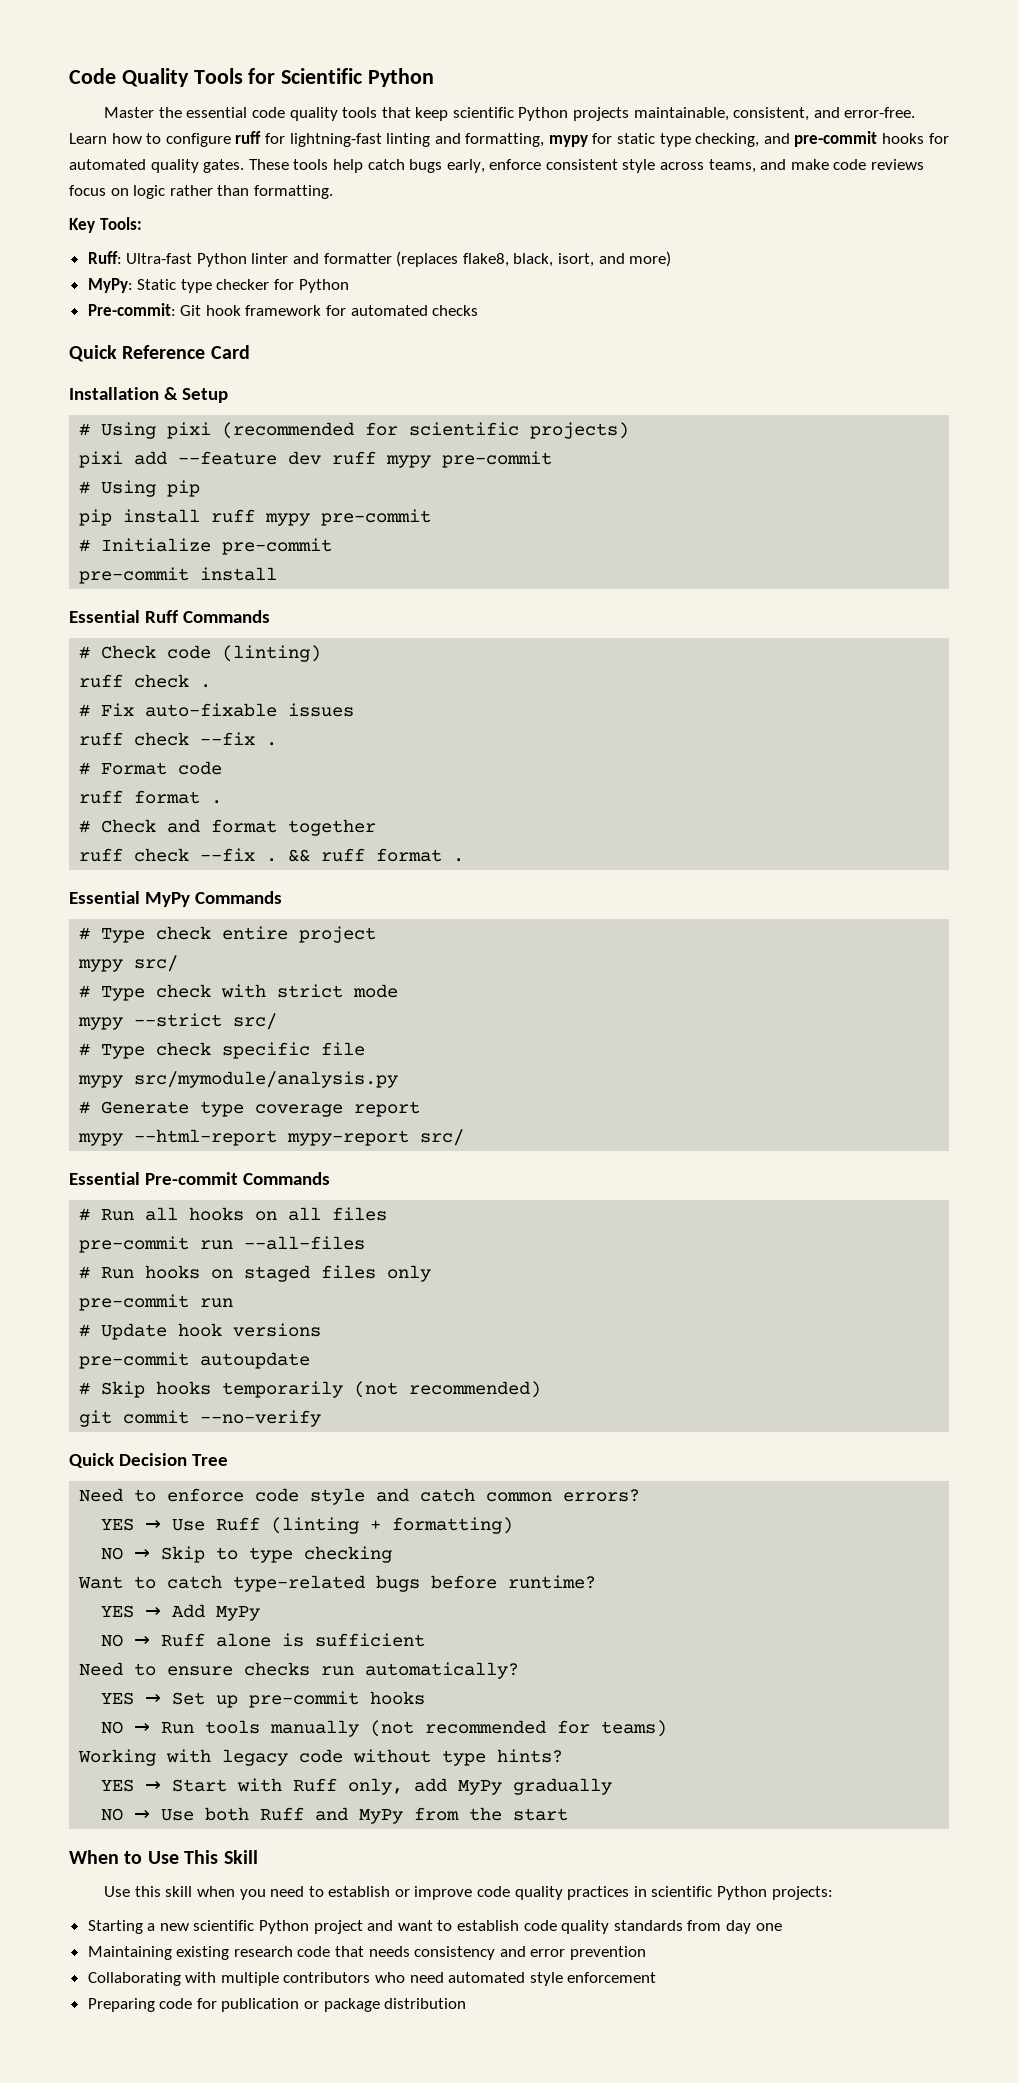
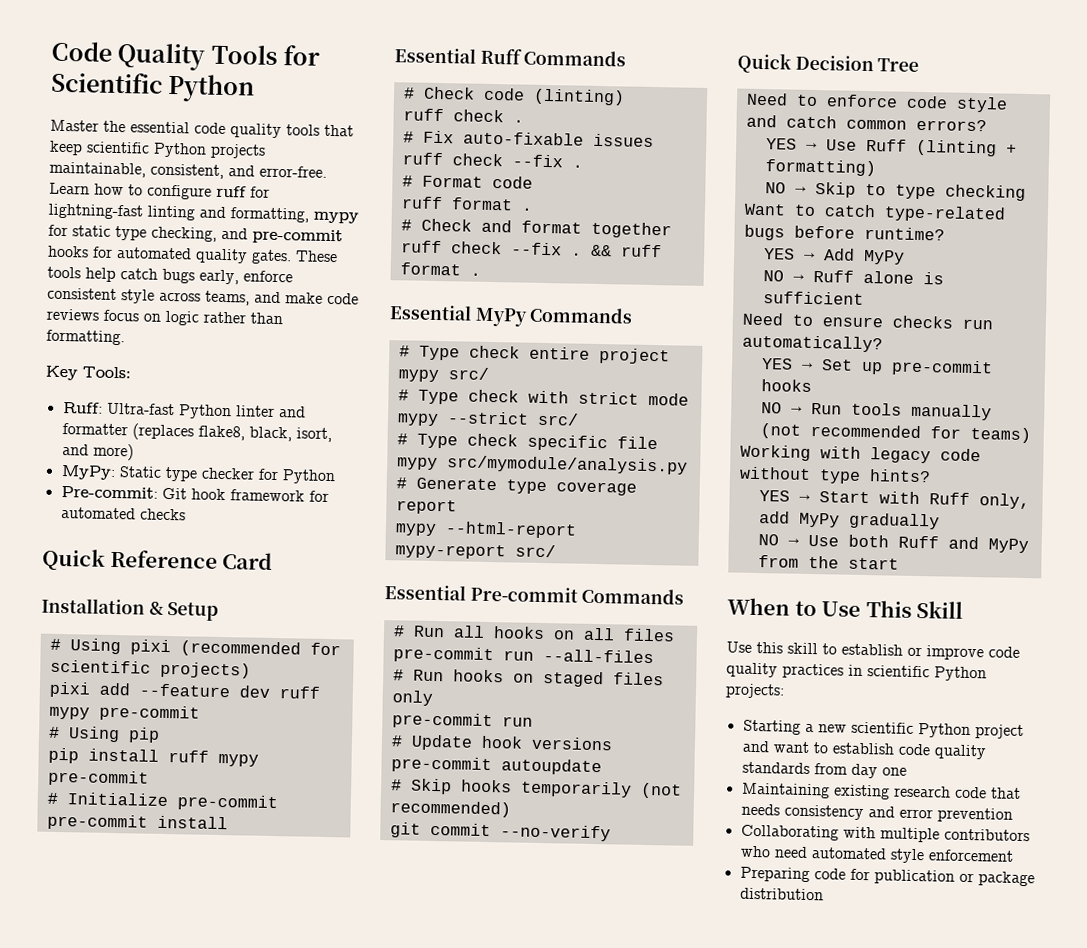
[196,1886,305,1900] when you need -> (818, 648) none

